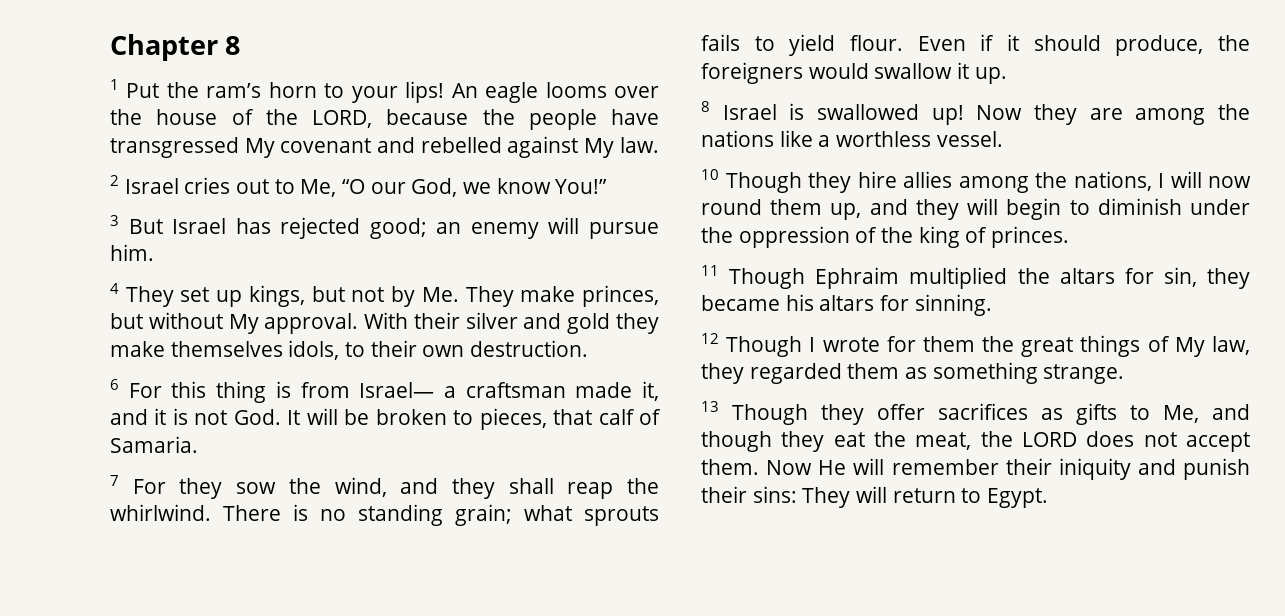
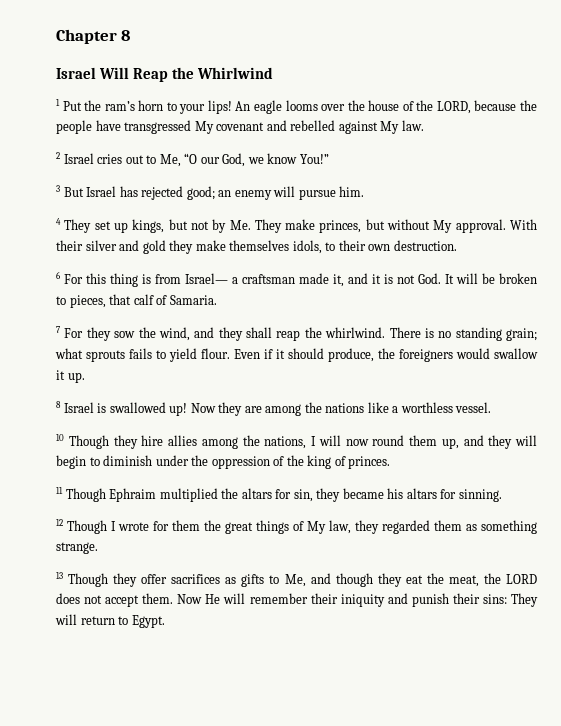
(241, 45) none -> [56,67,274,82] // Israel Will Reap the Whirlwind

